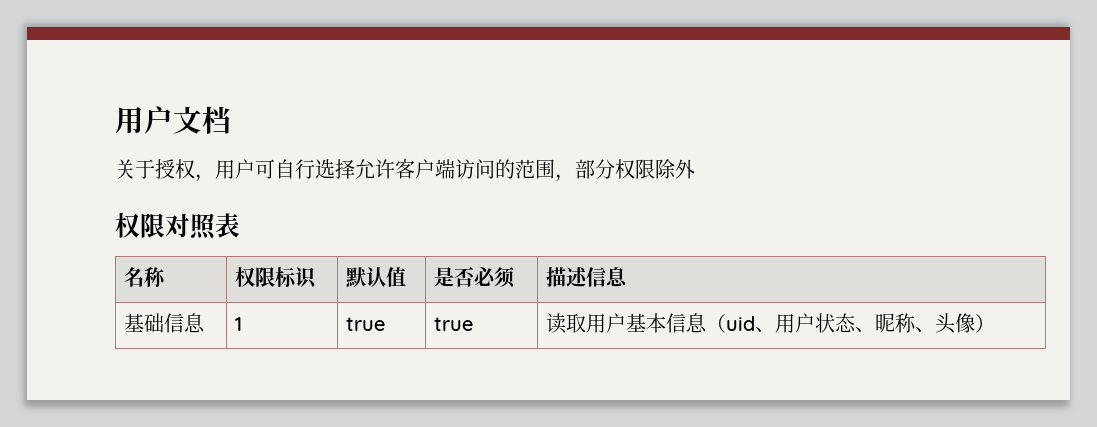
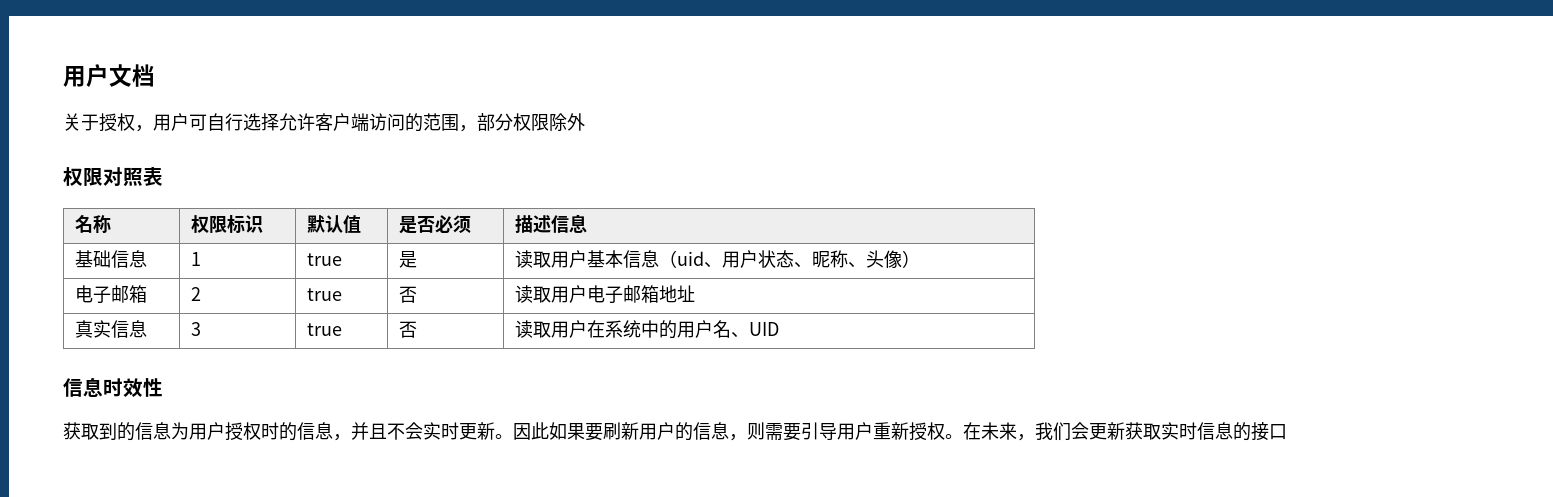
[433,317,473,331] true -> [399,251,418,268] 是
(995, 323) none -> [75,285,148,304] [191,287,202,301] [307,288,343,301] [399,286,418,303] [515,285,696,304] [75,320,148,338] [191,322,202,336] [307,323,343,336] [399,321,418,338] [515,320,780,339] [63,377,163,397] [63,422,1287,441] // 电子邮箱 | 2 | true | 否 | 读取用户电子邮箱地址 // 真实信息 | 3 | true | 否 | 读取用户在系统中的用户名、UID // 信息时效性 // 获取到的信息为用户授权时的信息，并且不会实时更新。因此如果要刷新用户的信息，则需要引导用户重新授权。在未来，我们会更新获取实时信息的接口

